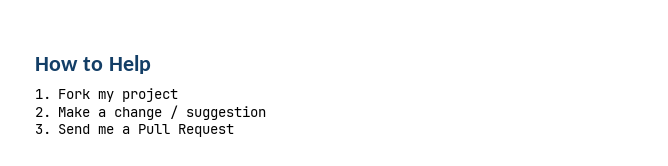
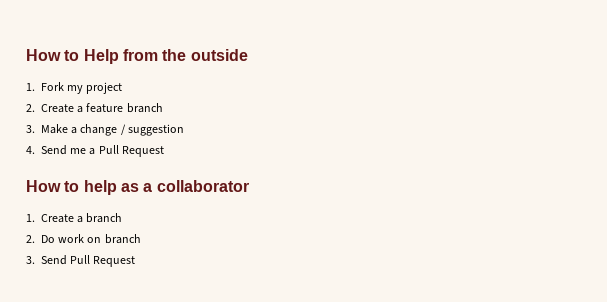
(151, 64) none -> [122,49,248,61] from the outside
(51, 112) none -> [41,103,163,113] [26,125,35,133] Create a feature branch // 3.
[35,124,51,134] 3. -> [26,146,35,154] 4.
(234, 130) none -> [26,180,249,195] [26,213,123,223] [26,234,141,244] [26,255,136,267] // How to help as a collaborator // 1. Create a branch // 2. Do work on branch // 3. Send Pull Request

